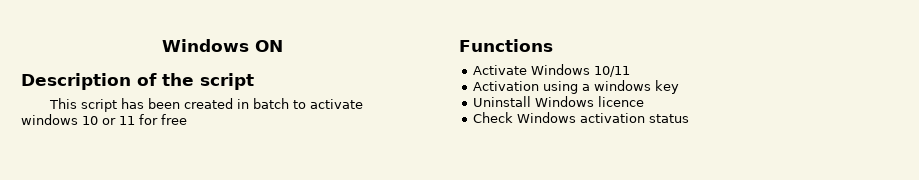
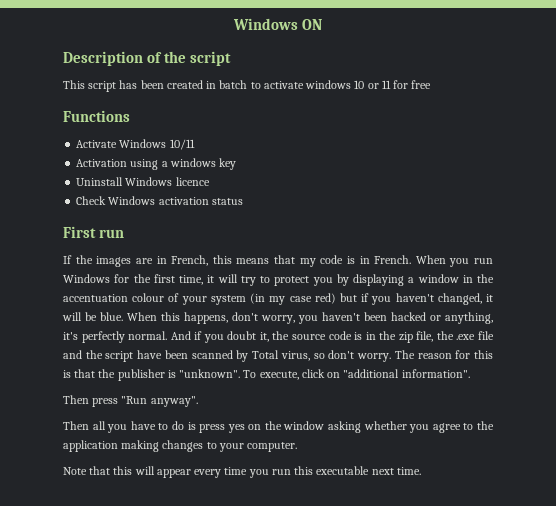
(690, 118) none -> [63,226,125,238] [63,255,493,267] [63,274,494,286] [63,293,494,305] [62,312,493,324] [63,331,494,343] [63,350,493,362] [63,369,470,381] [63,395,198,407] [63,421,494,433] [63,440,298,452] [63,466,421,478] // First run // If the images are in French, this means that my code is in French. When you run Windows for the first time, it will try to protect you by displaying a window in the accentuation colour of your system (in my case red) but if you haven't changed, it will be blue. When this happens, don't worry, you haven't been hacked or anything, it's perfectly normal. And if you doubt it, the source code is in the zip file, the .exe file and the script have been scanned by Total virus, so don't worry. The reason for this is that the publisher is "unknown". To execute, click on "additional information". // Then press "Run anyway". // Then all you have to do is press yes on the window asking whether you agree to the application making changes to your computer. // Note that this will appear every time you run this executable next time.

